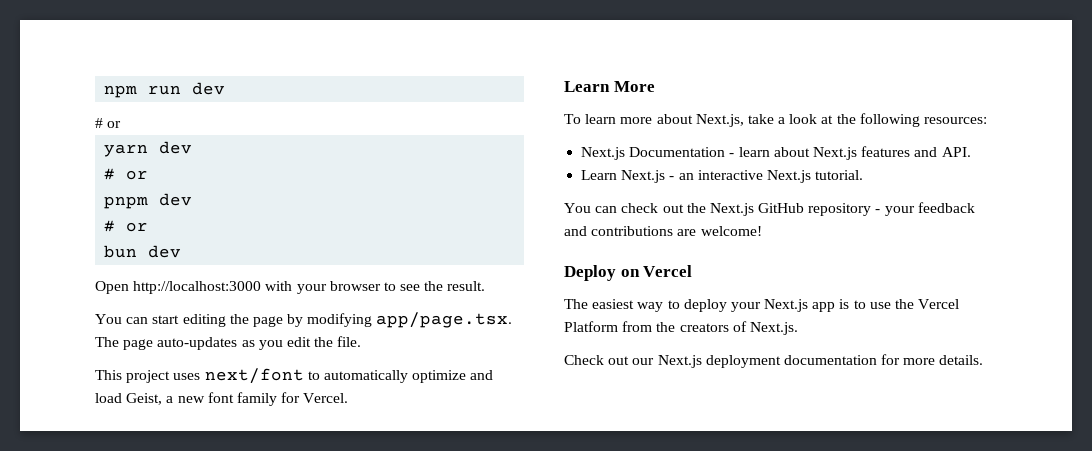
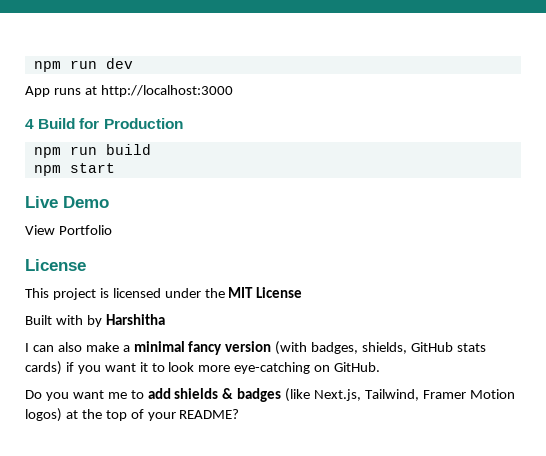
[95,118,122,128] [104,141,193,157] [104,168,149,180] [104,193,193,209] [104,220,149,232] [104,245,182,258] [95,281,486,294] [95,312,513,328] [95,336,362,350] [95,368,494,384] [95,392,349,406] [564,81,655,92] [564,113,988,127] [581,146,971,160] [581,170,864,183] [564,202,975,216] [564,226,762,236] [564,265,693,281] [564,299,960,312] [564,321,798,335] [564,354,984,368] # or // yarn dev // # or // pnpm dev // # or // bun dev // Open http://localhost:3000 with your browser to see the result. // You can start editing the page by modifying app/page.tsx. The page auto-updates as you edit the file. // This project uses next/font to automatically optimize and load Geist, a new font family for Vercel. // Learn More // To learn more about Next.js, take a look at the following resources: // Next.js Documentation - learn about Next.js features and API. // Learn Next.js - an interactive Next.js tutorial. // You can check out the Next.js GitHub repository - your feedback and contributions are welcome! // Deploy on Vercel // The easiest way to deploy your Next.js app is to use the Vercel Platform from the creators of Next.js. // Check out our Next.js deployment documentation for more details. -> [25,85,233,97] [25,118,183,129] [33,144,151,158] [33,163,115,176] [25,196,109,208] [25,225,112,235] [25,259,86,271] [25,287,303,300] [25,314,165,327] [25,341,486,355] [25,361,381,375] [25,388,515,402] [25,408,240,422] App runs at http://localhost:3000 // 4 Build for Production // npm run build // npm start // Live Demo // View Portfolio // License // This project is licensed under the MIT License // Built with by Harshitha // I can also make a minimal fancy version (with badges, shields, GitHub stats cards) if you want it to look more eye-catching on GitHub. // Do you want me to add shields & badges (like Next.js, Tailwind, Framer Motion logos) at the top of your README?

